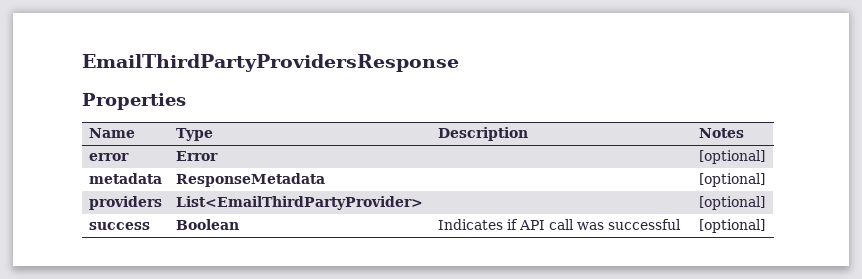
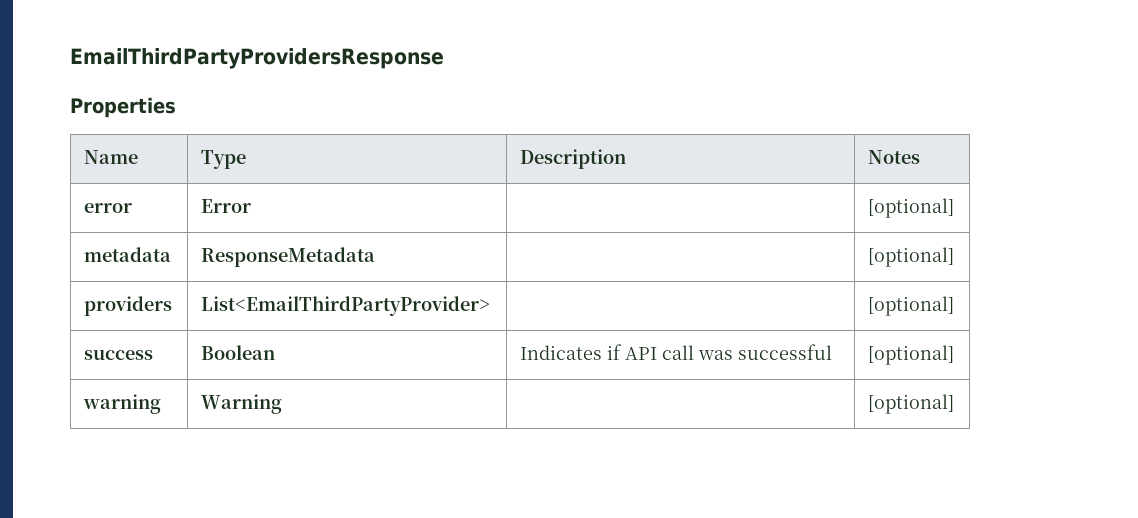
(765, 226) none -> [83,394,162,414] [201,394,283,414] [868,394,955,414] // warning | Warning | | [optional]

